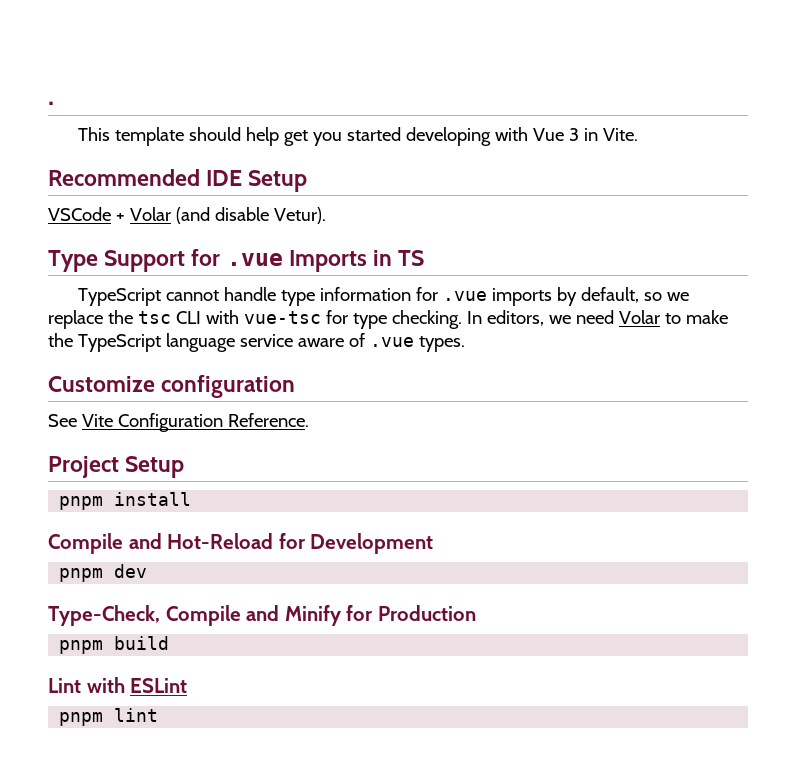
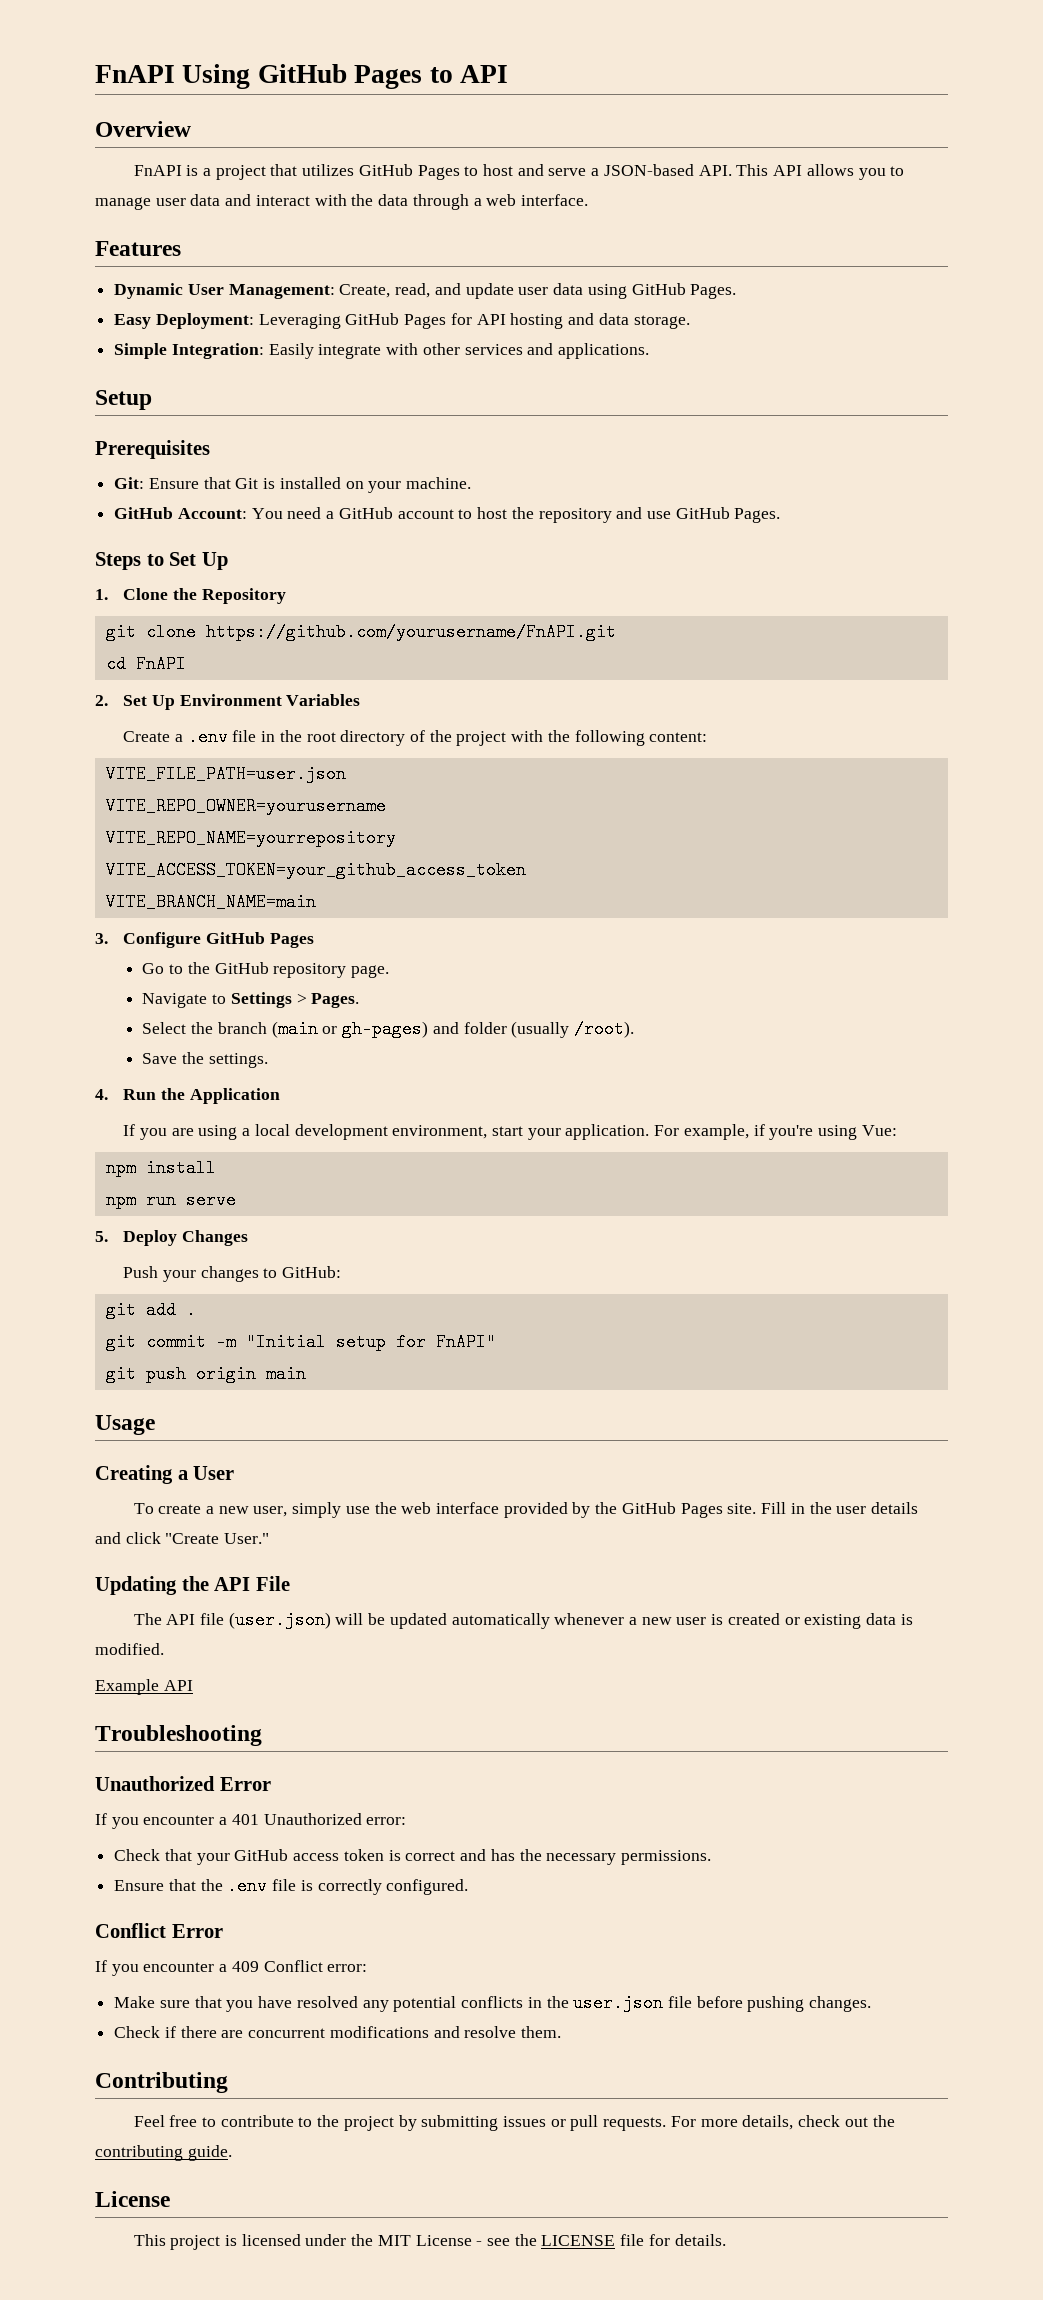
[48,101,54,105] [78,127,639,146] [48,169,308,192] [48,207,326,224] [48,249,425,272] [78,287,690,306] [48,310,728,329] [48,333,465,352] [48,375,296,398] [48,413,309,432] [48,456,185,478] [59,492,192,510] [48,533,434,554] [59,564,148,582] [48,605,476,626] [59,636,170,654] [48,677,188,693] [59,708,159,726] . // This template should help get you started developing with Vue 3 in Vite. // Recommended IDE Setup // VSCode + Volar (and disable Vetur). // Type Support for .vue Imports in TS // TypeScript cannot handle type information for .vue imports by default, so we replace the tsc CLI with vue-tsc for type checking. In editors, we need Volar to make the TypeScript language service aware of .vue types. // Customize configuration // See Vite Configuration Reference. // Project Setup // pnpm install // Compile and Hot-Reload for Development // pnpm dev // Type-Check, Compile and Minify for Production // pnpm build // Lint with ESLint // pnpm lint -> [95,64,509,89] [95,121,191,137] [133,164,905,180] [95,194,588,210] [95,241,181,256] [114,283,737,299] [114,313,690,329] [114,343,650,359] [95,390,152,410] [95,440,210,459] [114,477,472,493] [114,507,781,523] [95,552,228,570] [95,588,286,604] [105,623,616,641] [105,655,186,673] [95,694,361,710] [123,728,708,746] [105,765,346,783] [105,797,386,815] [105,829,396,847] [105,861,526,879] [105,893,316,911] [95,932,314,948] [142,962,390,978] [142,992,360,1008] [142,1020,634,1038] [142,1052,268,1068] [95,1088,280,1104] [123,1124,897,1140] [105,1159,216,1177] [105,1191,236,1209] [95,1230,248,1246] [123,1266,342,1282] [105,1301,196,1319] [105,1333,496,1351] [105,1365,306,1383] [95,1415,155,1435] [95,1465,235,1484] [133,1502,918,1518] [95,1532,270,1544] [95,1576,290,1595] [133,1611,913,1629] [95,1643,164,1655] [95,1679,193,1695] [95,1725,262,1746] [95,1776,271,1791] [95,1813,407,1829] [114,1849,711,1865] [114,1877,469,1895] [95,1923,223,1938] [95,1960,368,1976] [114,1994,872,2012] [114,2026,562,2038] [95,2072,228,2093] [133,2115,895,2131] [95,2145,232,2161] [95,2191,170,2207] [133,2234,726,2250] FnAPI Using GitHub Pages to API // Overview // FnAPI is a project that utilizes GitHub Pages to host and serve a JSON-based API. This API allows you to manage user data and interact with the data through a web interface. // Features // Dynamic User Management: Create, read, and update user data using GitHub Pages. // Easy Deployment: Leveraging GitHub Pages for API hosting and data storage. // Simple Integration: Easily integrate with other services and applications. // Setup // Prerequisites // Git: Ensure that Git is installed on your machine. // GitHub Account: You need a GitHub account to host the repository and use GitHub Pages. // Steps to Set Up // 1. Clone the Repository // git clone https://github.com/yourusername/FnAPI.git // cd FnAPI // 2. Set Up Environment Variables // Create a .env file in the root directory of the project with the following content: // VITE_FILE_PATH=user.json // VITE_REPO_OWNER=yourusername // VITE_REPO_NAME=yourrepository // VITE_ACCESS_TOKEN=your_github_access_token // VITE_BRANCH_NAME=main // 3. Configure GitHub Pages // Go to the GitHub repository page. // Navigate to Settings > Pages. // Select the branch (main or gh-pages) and folder (usually /root). // Save the settings. // 4. Run the Application // If you are using a local development environment, start your application. For example, if you're using Vue: // npm install // npm run serve // 5. Deploy Changes // Push your changes to GitHub: // git add . // git commit -m "Initial setup for FnAPI" // git push origin main // Usage // Creating a User // To create a new user, simply use the web interface provided by the GitHub Pages site. Fill in the user details and click "Create User." // Updating the API File // The API file (user.json) will be updated automatically whenever a new user is created or existing data is modified. // Example API // Troubleshooting // Unauthorized Error // If you encounter a 401 Unauthorized error: // Check that your GitHub access token is correct and has the necessary permissions. // Ensure that the .env file is correctly configured. // Conflict Error // If you encounter a 409 Conflict error: // Make sure that you have resolved any potential conflicts in the user.json file before pushing changes. // Check if there are concurrent modifications and resolve them. // Contributing // Feel free to contribute to the project by submitting issues or pull requests. For more details, check out the contributing guide. // License // This project is licensed under the MIT License - see the LICENSE file for details.

